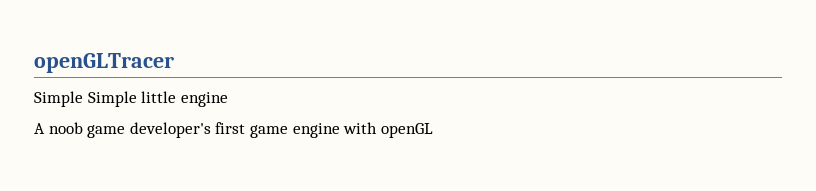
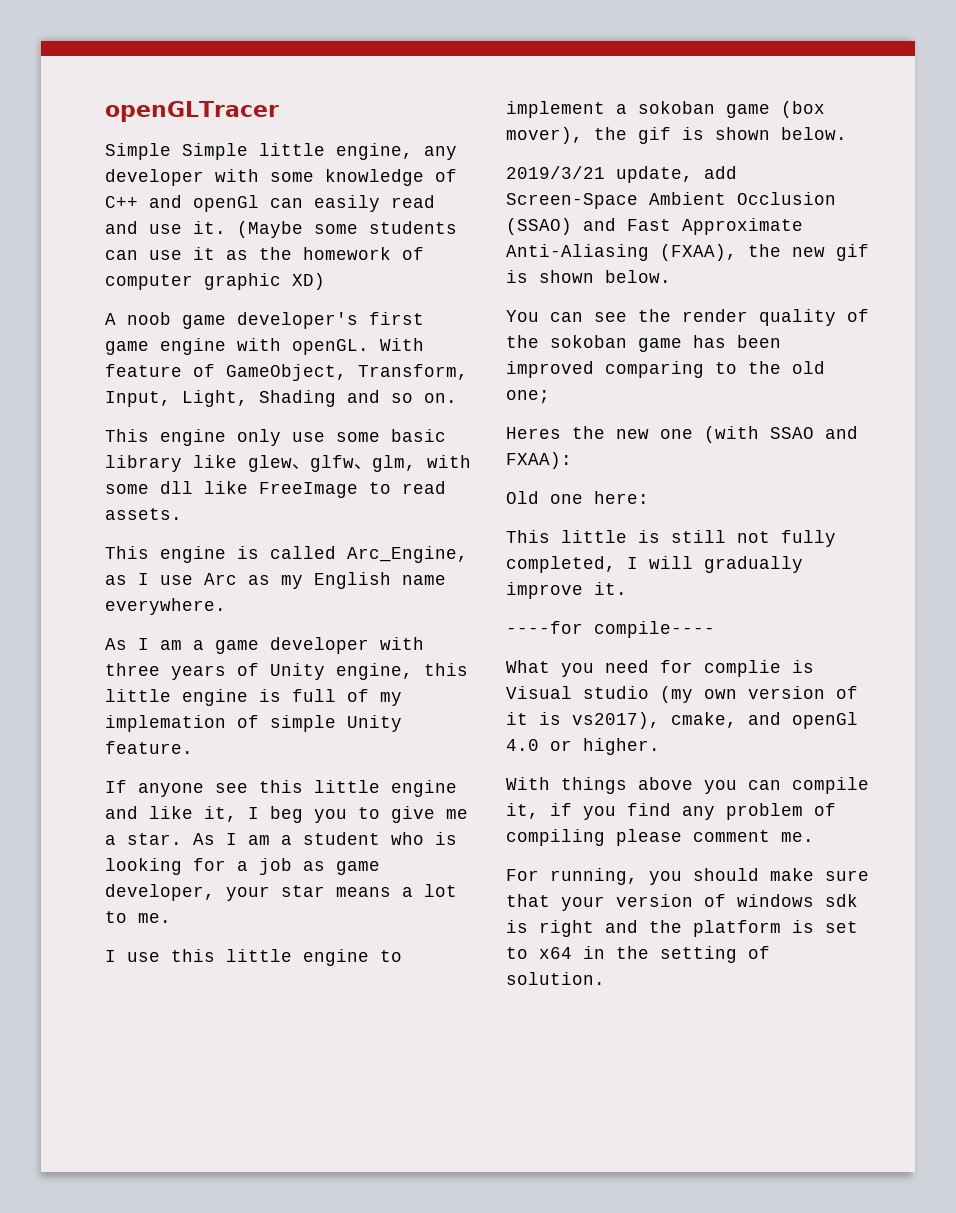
[180,92,228,107] engine -> [336,143,457,160] [105,169,457,186] [105,195,435,212] [105,221,457,238] [105,247,424,260] [105,273,325,290] engine, any developer with some knowledge of C++ and openGl can easily read and use it. (Maybe some students can use it as the homework of computer graphic XD)
[380,123,433,138] openGL -> [292,338,424,355] [105,364,468,381] [105,390,457,407] [105,429,446,446] [105,455,471,472] [105,481,446,498] [105,508,182,520] [105,546,468,563] [105,572,446,589] [105,598,226,615] [105,637,424,654] [105,663,468,680] [105,689,402,706] [105,715,402,732] [105,741,193,754] [105,780,457,797] [105,806,468,823] [105,832,457,845] [105,858,380,875] [105,884,457,901] [105,911,171,923] [105,949,402,966] [506,101,825,118] [506,127,847,144] [506,166,737,183] [506,192,836,209] [506,218,803,235] [506,244,869,261] [506,270,671,283] [506,309,869,326] [506,335,781,352] [506,361,825,378] [506,390,550,404] [506,426,858,443] [506,452,572,469] [506,491,649,504] [506,530,836,547] [506,556,803,573] [506,582,627,599] [506,621,715,638] [506,660,814,677] [506,686,858,703] [506,712,858,729] [506,738,660,755] [506,777,869,794] [506,803,836,820] [506,829,814,846] [506,868,869,885] [506,894,858,911] [506,920,858,937] [506,946,770,963] [506,972,605,985] openGL. With feature of GameObject, Transform, Input, Light, Shading and so on. // This engine only use some basic library like glew、glfw、glm, with some dll like FreeImage to read assets. // This engine is called Arc_Engine, as I use Arc as my English name everywhere. // As I am a game developer with three years of Unity engine, this little engine is full of my implemation of simple Unity feature. // If anyone see this little engine and like it, I beg you to give me a star. As I am a student who is looking for a job as game developer, your star means a lot to me. // I use this little engine to implement a sokoban game (box mover), the gif is shown below. // 2019/3/21 update, add Screen-Space Ambient Occlusion (SSAO) and Fast Approximate Anti-Aliasing (FXAA), the new gif is shown below. // You can see the render quality of the sokoban game has been improved comparing to the old one; // Heres the new one (with SSAO and FXAA): // Old one here: // This little is still not fully completed, I will gradually improve it. // ----for compile---- // What you need for complie is Visual studio (my own version of it is vs2017), cmake, and openGl 4.0 or higher. // With things above you can compile it, if you find any problem of compiling please comment me. // For running, you should make sure that your version of windows sdk is right and the platform is set to x64 in the setting of solution.

